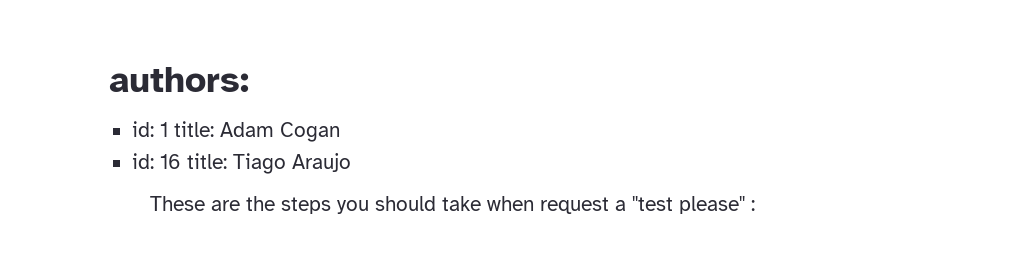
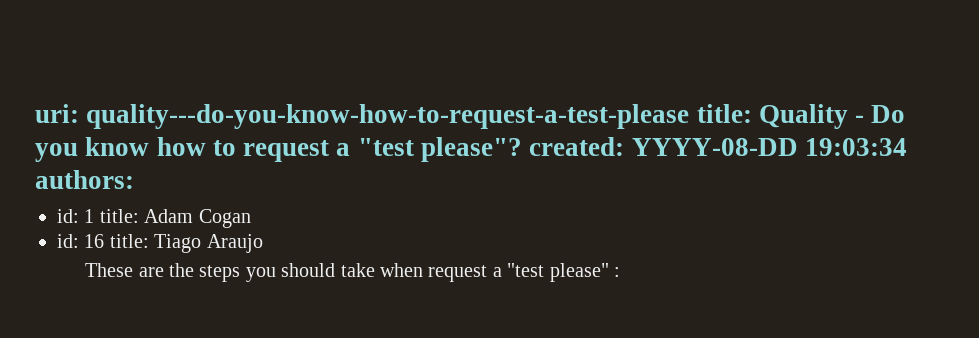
(109, 79) none -> [35,104,906,129] [35,137,907,162] uri: quality---do-you-know-how-to-request-a-test-please title: Quality - Do you know how to request a "test please"? created: YYYY-08-DD 19:03:34

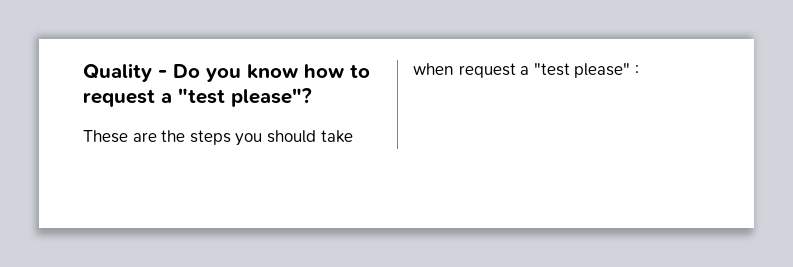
[35,104,752,129] uri: quality---do-you-know-how-to-request-a-test-please title: -> (83, 72) none
[529,137,907,156] [35,170,134,189] [57,209,251,228] [57,234,263,253] created: YYYY-08-DD 19:03:34 authors: // id: 1 title: Adam Cogan // id: 16 title: Tiago Araujo -> (312, 97) none

